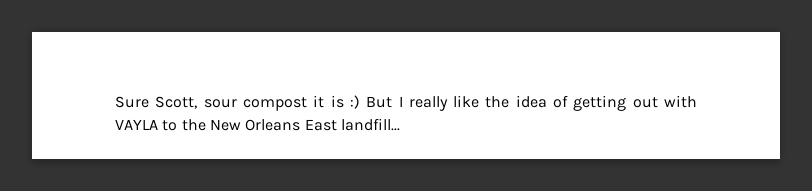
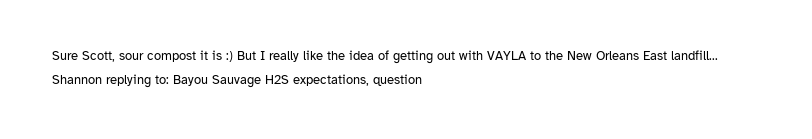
(400, 124) none -> [52,74,422,88] // Shannon replying to: Bayou Sauvage H2S expectations, question

